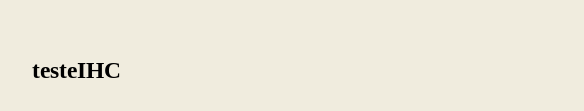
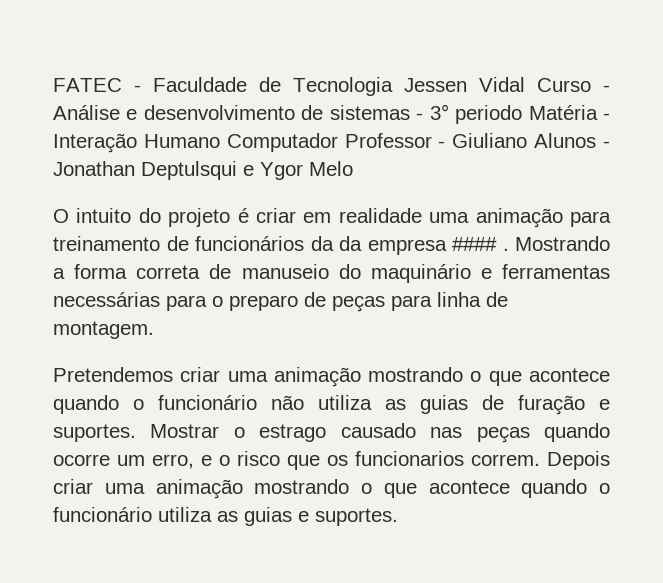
[32,63,121,78] testeIHC -> [53,77,610,96] [53,104,611,124] [53,133,610,153] [53,161,353,180] [53,208,611,228] [53,236,610,255] [53,264,610,283] [53,292,508,312] [53,321,154,339] [53,367,610,387] [53,395,610,415] [53,423,610,443] [53,451,610,470] [53,479,610,499] [53,507,398,526] FATEC - Faculdade de Tecnologia Jessen Vidal Curso - Análise e desenvolvimento de sistemas - 3° periodo Matéria - Interação Humano Computador Professor - Giuliano Alunos - Jonathan Deptulsqui e Ygor Melo // O intuito do projeto é criar em realidade uma animação para treinamento de funcionários da da empresa #### . Mostrando a forma correta de manuseio do maquinário e ferramentas necessárias para o preparo de peças para linha de montagem. // Pretendemos criar uma animação mostrando o que acontece quando o funcionário não utiliza as guias de furação e suportes. Mostrar o estrago causado nas peças quando ocorre um erro, e o risco que os funcionarios correm. Depois criar uma animação mostrando o que acontece quando o funcionário utiliza as guias e suportes.

